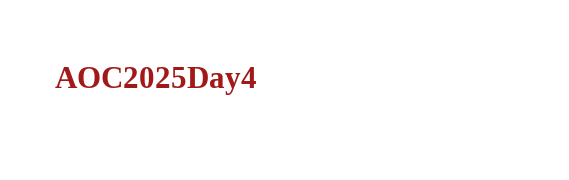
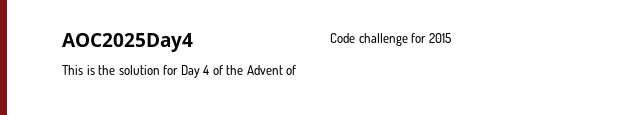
(257, 81) none -> [62,65,297,78] [330,33,451,46] // This is the solution for Day 4 of the Advent of Code challenge for 2015

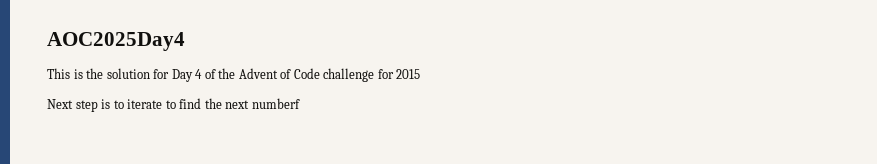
(451, 38) none -> [47,98,300,112] // Next step is to iterate to find the next numberf

